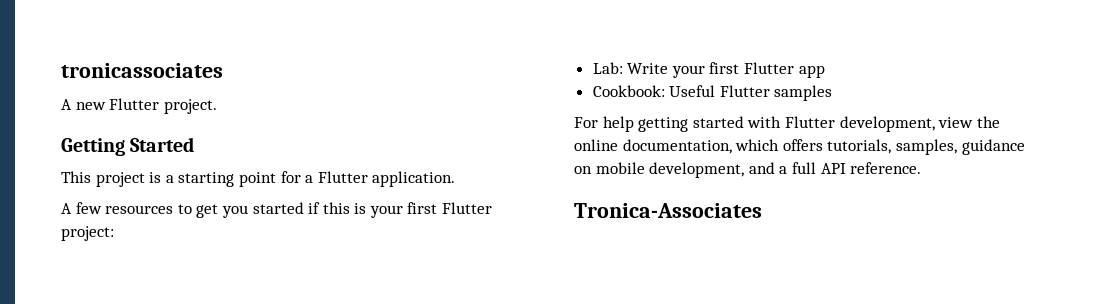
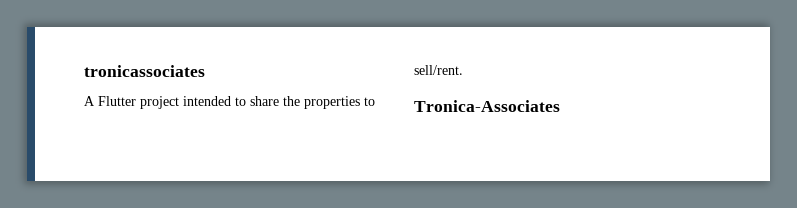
[75,98,217,114] [61,137,195,156] [61,171,456,187] [61,202,493,218] [61,226,114,241] [592,62,825,78] [592,85,833,101] [574,116,1000,132] [574,139,1025,155] [574,162,922,178] new Flutter project. // Getting Started // This project is a starting point for a Flutter application. // A few resources to get you started if this is your first Flutter project: // Lab: Write your first Flutter app // Cookbook: Useful Flutter samples // For help getting started with Flutter development, view the online documentation, which offers tutorials, samples, guidance on mobile development, and a full API reference. -> [98,96,375,109] [414,65,463,75] Flutter project intended to share the properties to sell/rent.

